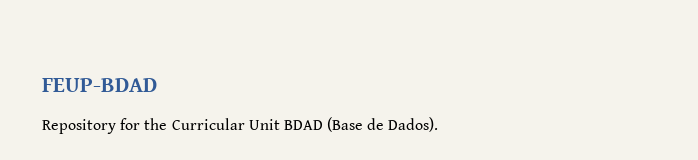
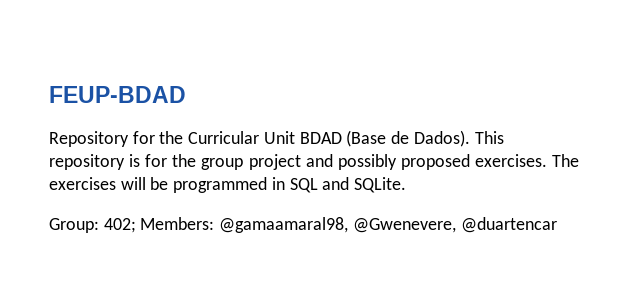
(439, 124) none -> [474,131,504,144] [49,154,579,170] [49,177,407,193] [49,217,557,233] This repository is for the group project and possibly proposed exercises. The exercises will be programmed in SQL and SQLite. // Group: 402; Members: @gamaamaral98, @Gwenevere, @duartencar

